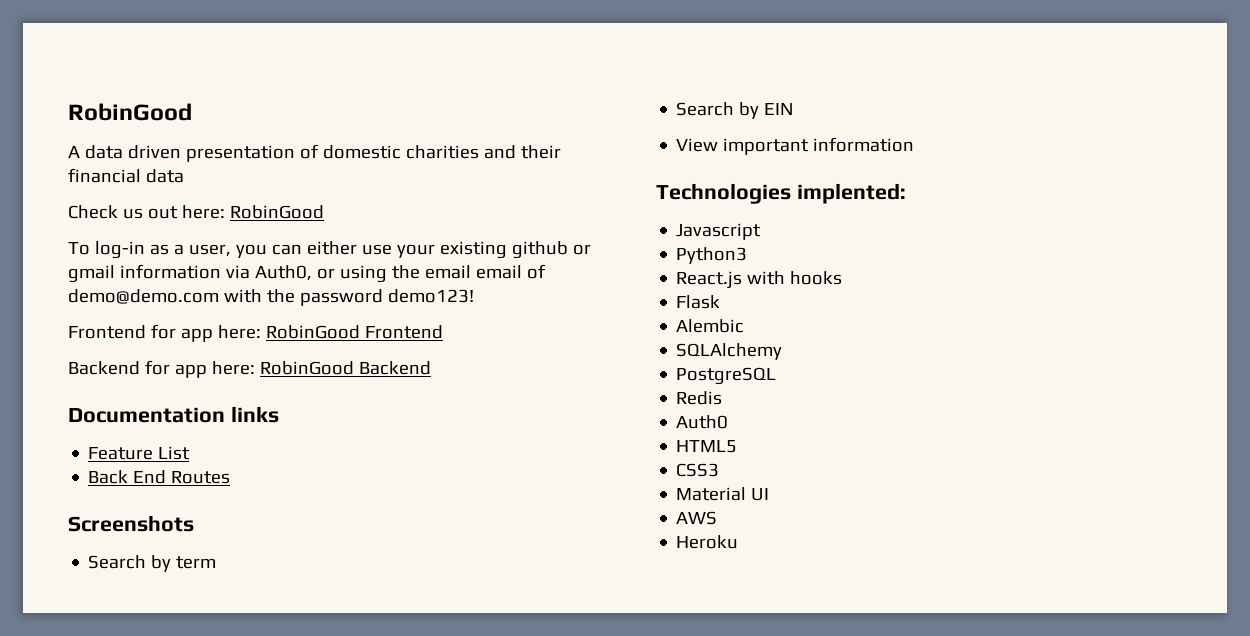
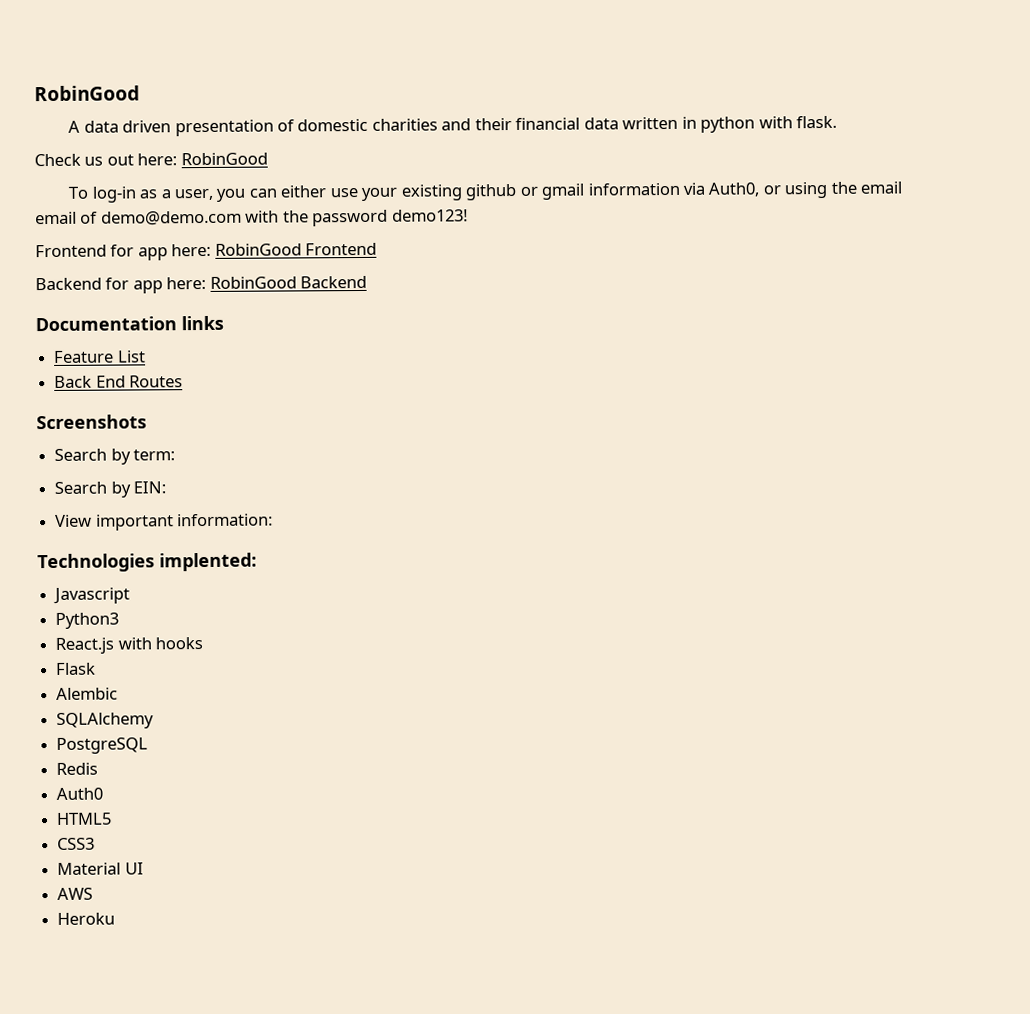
(184, 176) none -> [622,115,837,133] written in python with flask.
[176,556,217,569] [676,102,794,119] term // Search by EIN -> [133,449,176,461] [54,481,167,498] term: // Search by EIN:
[813,137,915,152] information -> [177,513,274,527] information:

